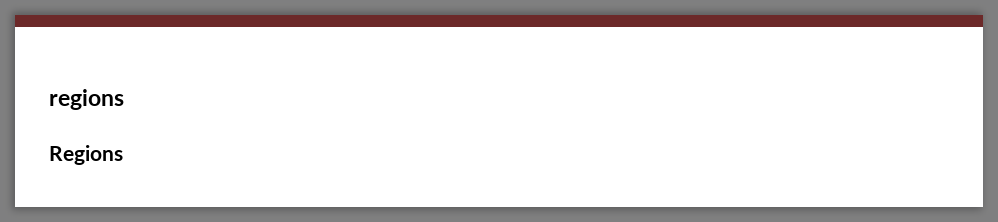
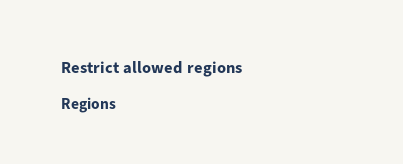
(49, 99) none -> [61,61,183,74] Restrict allowed

